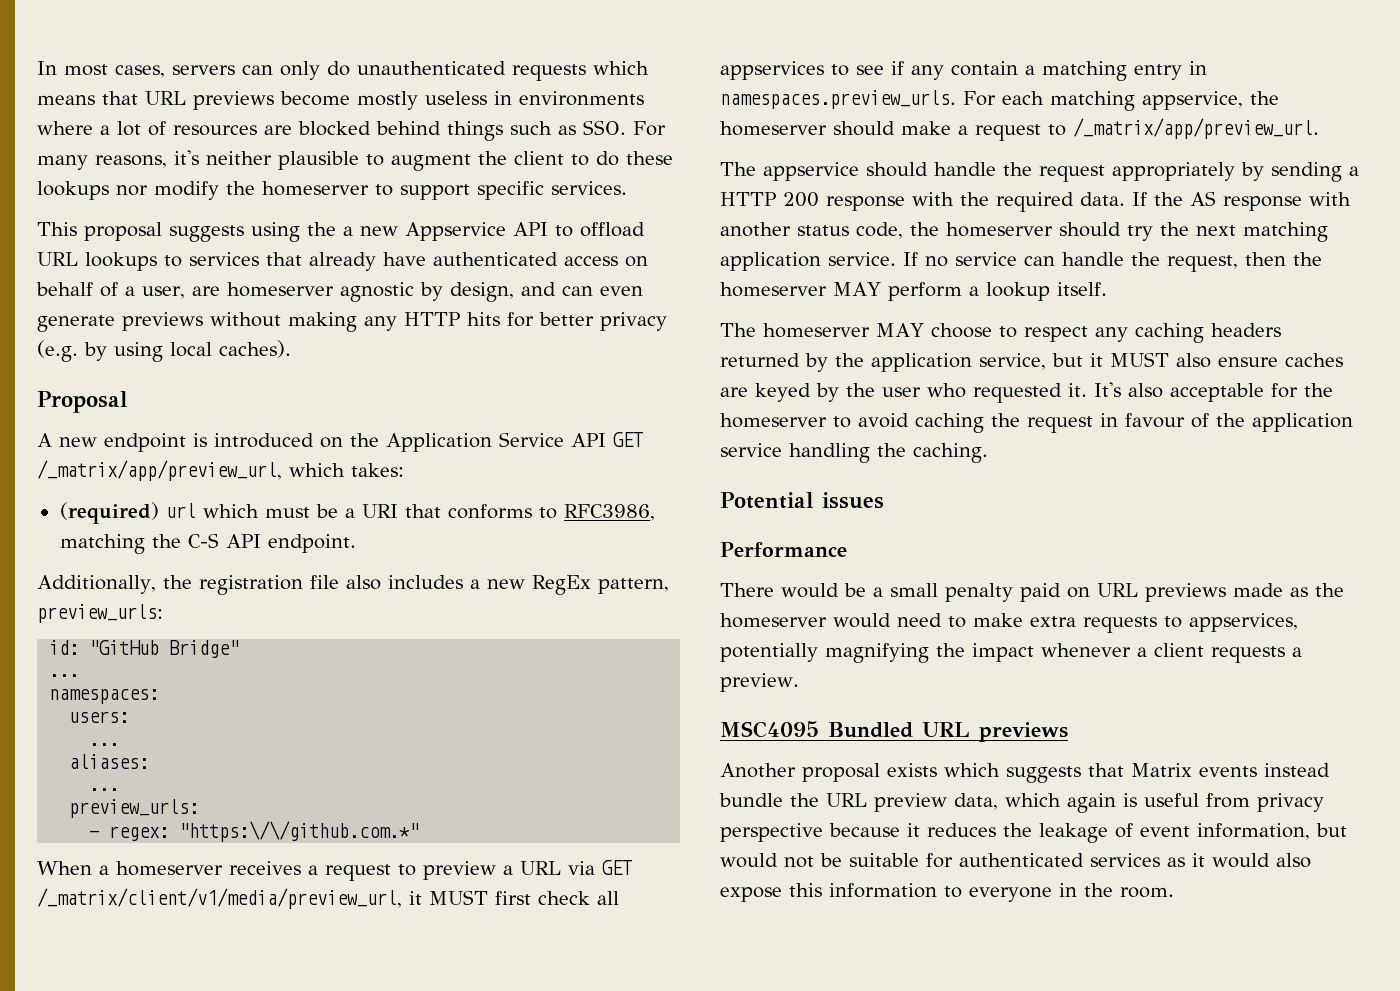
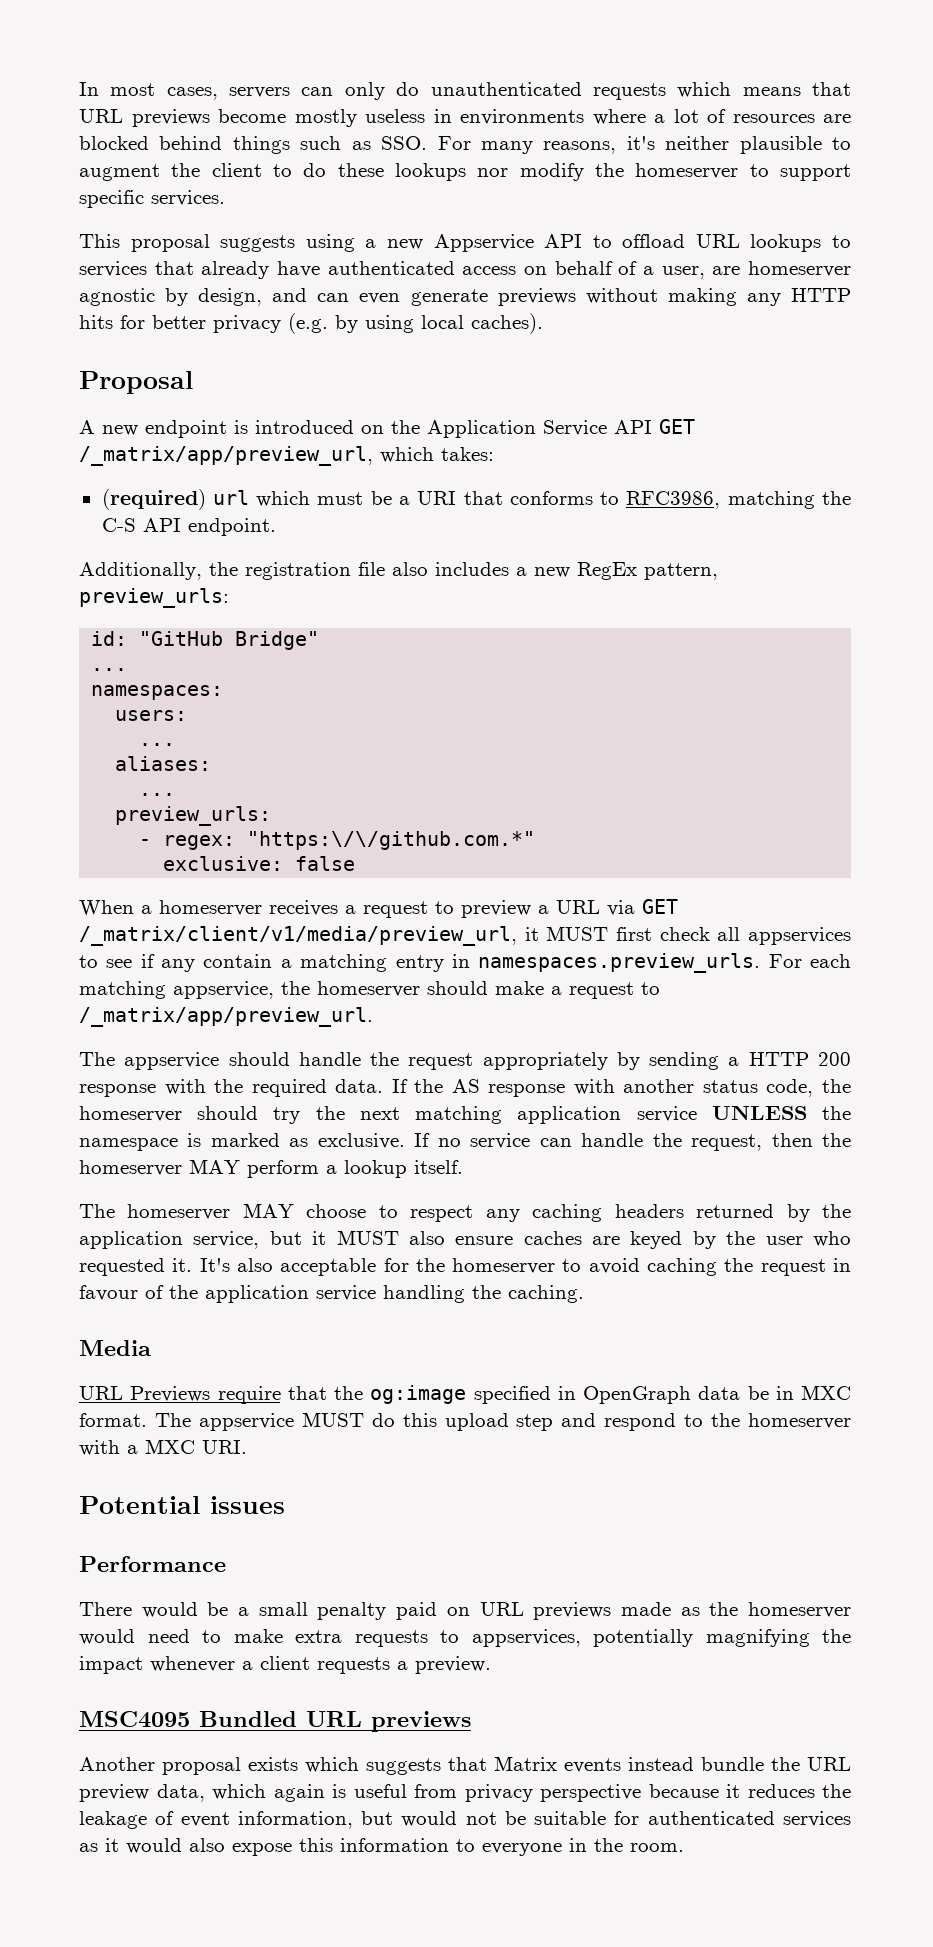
[307,222,336,236] the -> (355, 243) none
(420, 831) none -> [163,856,356,871] // exclusive: false
[828,252,896,266] service. -> [636,1105,851,1122] [79,1133,405,1151] service UNLESS the namespace is marked as exclusive.
(988, 453) none -> [79,1340,151,1356] [79,1385,851,1404] [79,1412,851,1431] [79,1439,247,1456] // Media // URL Previews require that the og:image specified in OpenGraph data be in MXC format. The appservice MUST do this upload step and respond to the homeserver with a MXC URI.

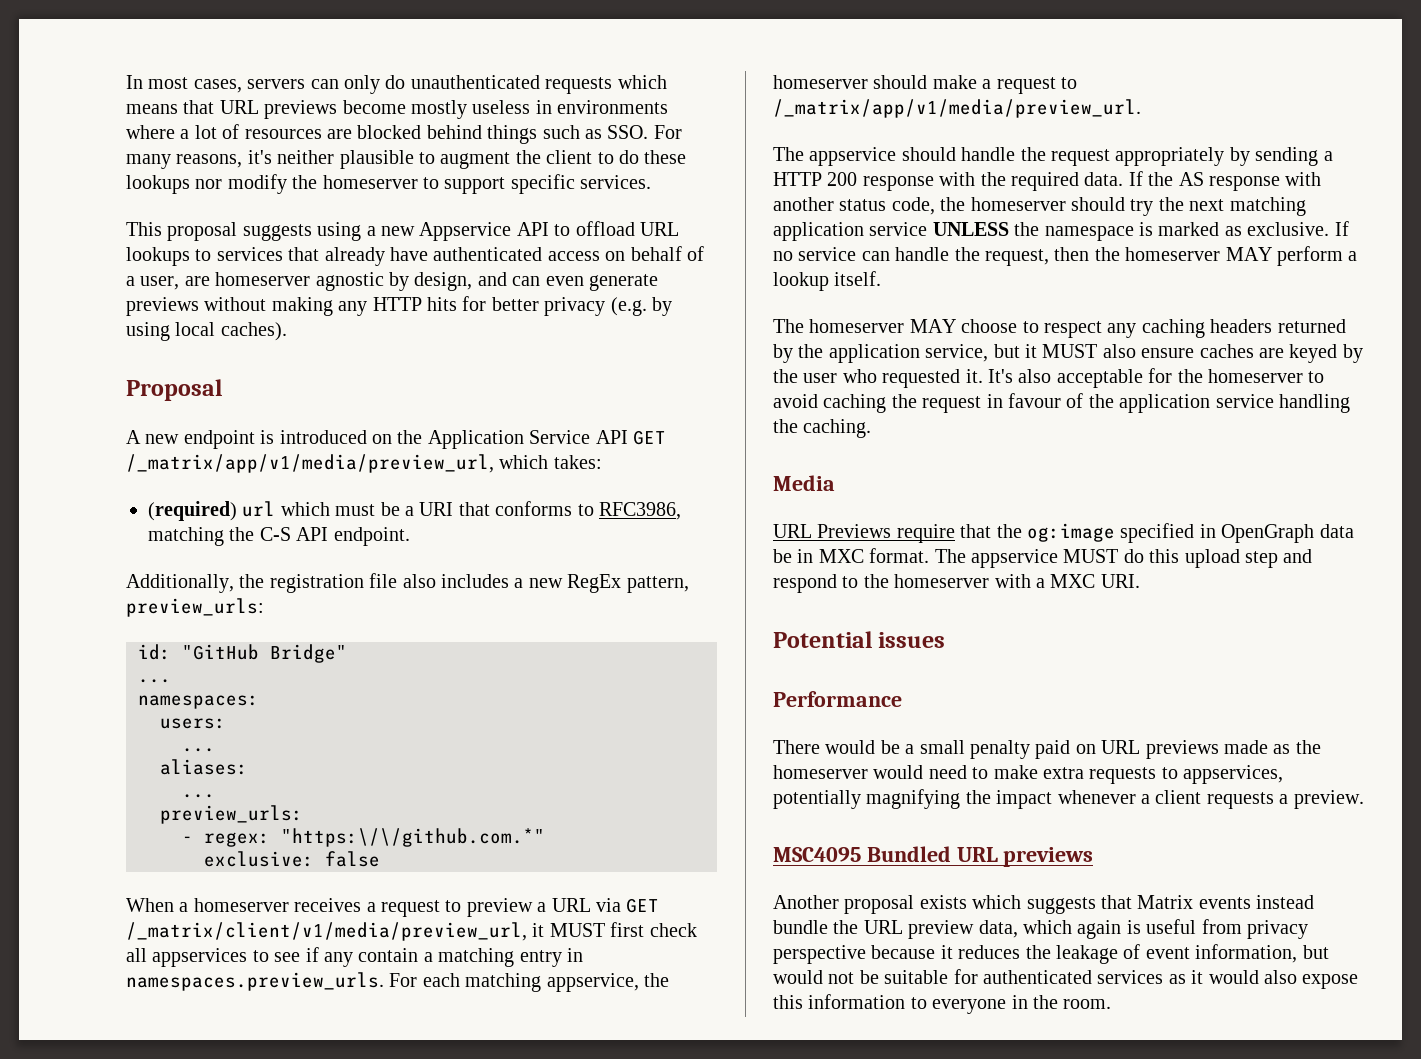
[79,446,373,466] /_matrix/app/preview_url, -> [126,454,494,473] /_matrix/app/v1/media/preview_url,
[79,1007,373,1027] /_matrix/app/preview_url. -> [773,99,1141,118] /_matrix/app/v1/media/preview_url.

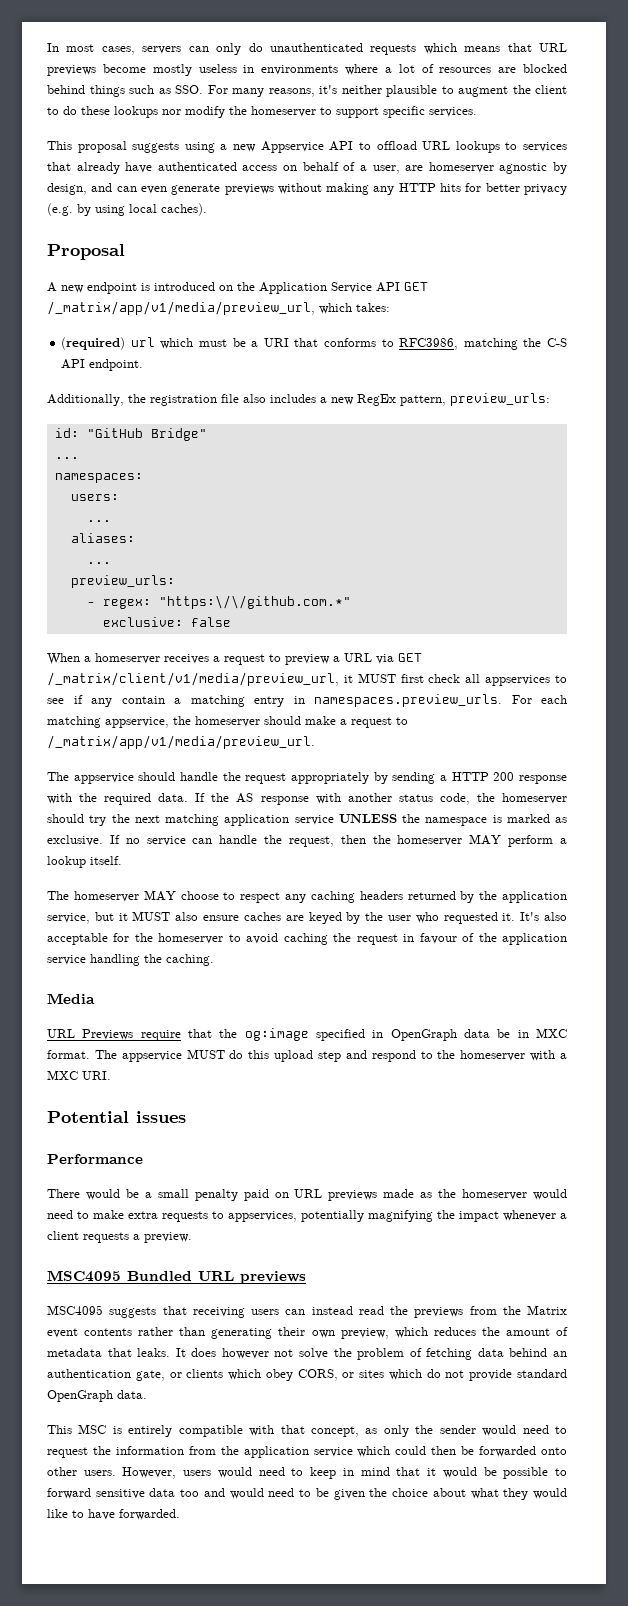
[773,895,1315,914] [773,919,1308,939] [773,944,1329,964] [773,969,1359,989] [773,994,1112,1014] Another proposal exists which suggests that Matrix events instead bundle the URL preview data, which again is useful from privacy perspective because it reduces the leakage of event information, but would not be suitable for authenticated services as it would also expose this information to everyone in the room. -> [47,1305,567,1318] [47,1327,568,1339] [47,1348,567,1360] [47,1369,567,1381] [47,1390,147,1402] [47,1424,568,1437] [47,1446,567,1458] [47,1467,568,1479] [47,1488,567,1500] [47,1509,180,1520] MSC4095 suggests that receiving users can instead read the previews from the Matrix event contents rather than generating their own preview, which reduces the amount of metadata that leaks. It does however not solve the problem of fetching data behind an authentication gate, or clients which obey CORS, or sites which do not provide standard OpenGraph data. // This MSC is entirely compatible with that concept, as only the sender would need to request the information from the application service which could then be forwarded onto other users. However, users would need to keep in mind that it would be possible to forward sensitive data too and would need to be given the choice about what they would like to have forwarded.

